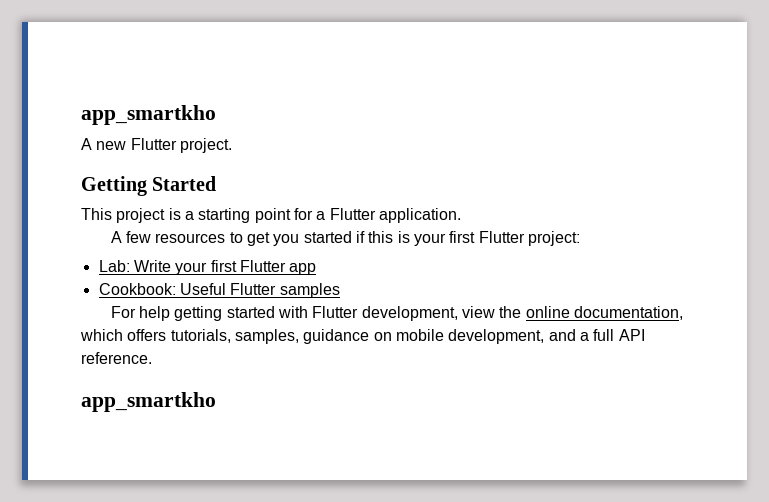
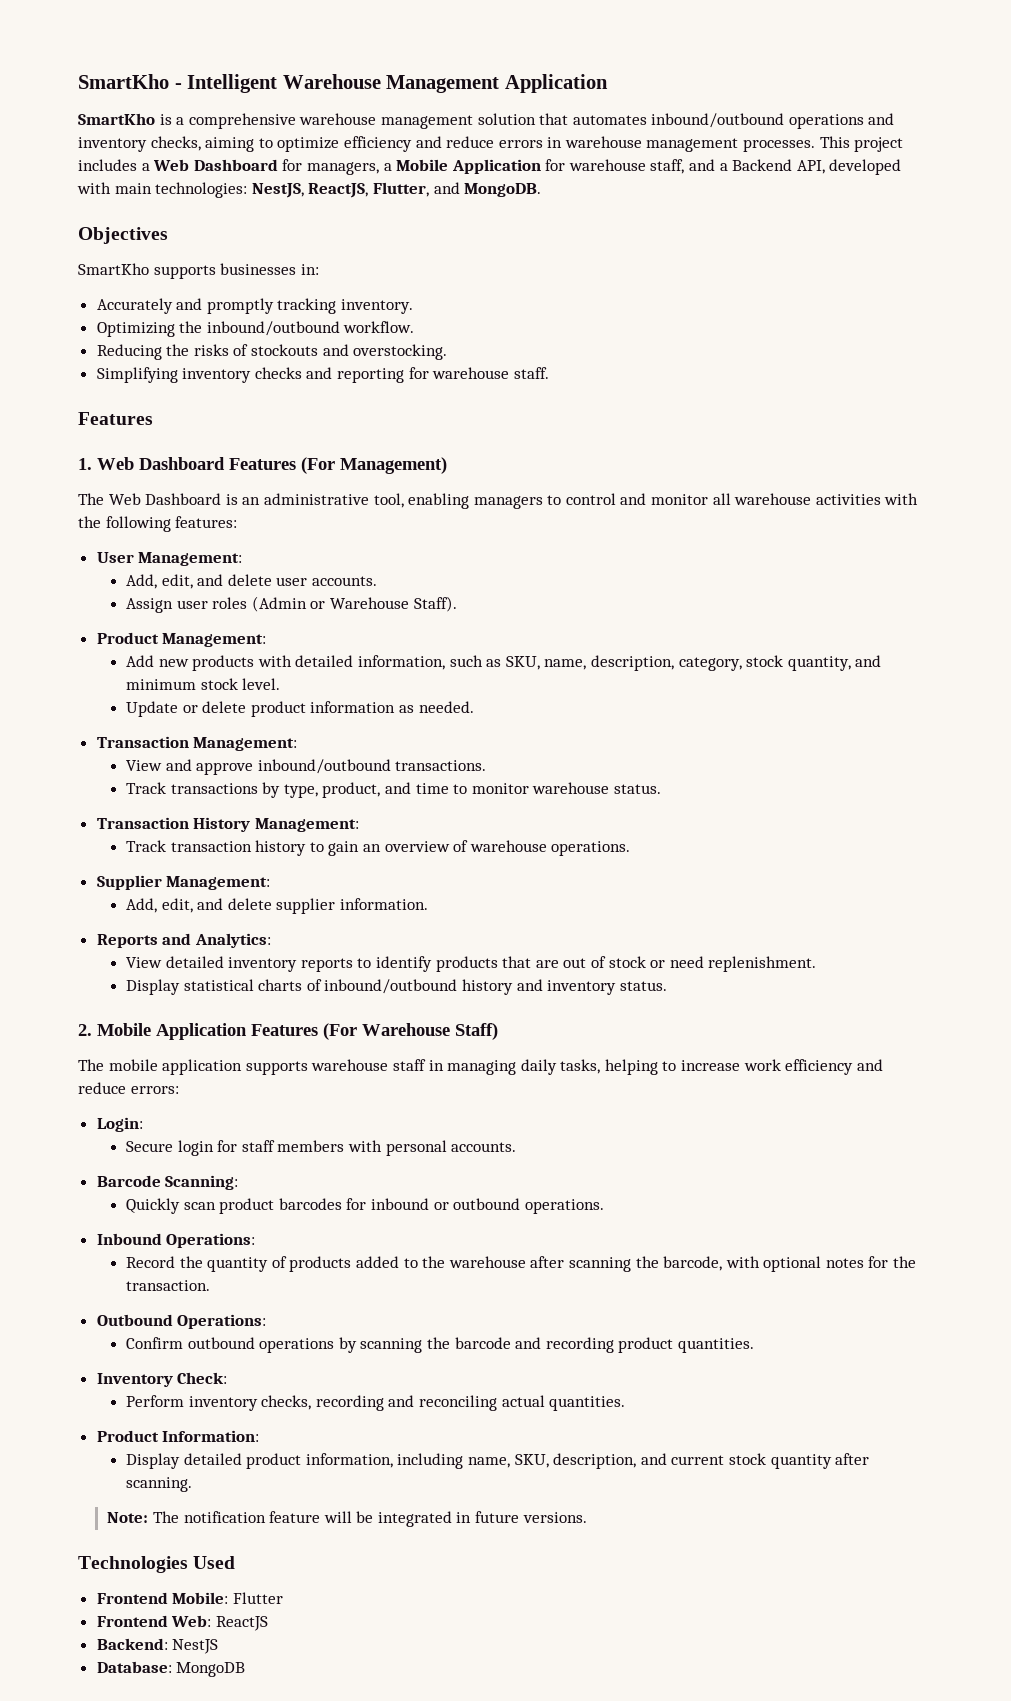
[81,105,216,125] [81,138,232,153] [81,176,217,196] [81,208,461,223] [110,231,580,246] [98,260,317,275] [98,283,340,298] [110,306,683,321] [80,329,645,344] [81,352,152,364] [81,392,216,412] app_smartkho // A new Flutter project. // Getting Started // This project is a starting point for a Flutter application. // A few resources to get you started if this is your first Flutter project: // Lab: Write your first Flutter app // Cookbook: Useful Flutter samples // For help getting started with Flutter development, view the online documentation, which offers tutorials, samples, guidance on mobile development, and a full API reference. // app_smartkho -> [78,74,608,93] [78,113,895,129] [78,136,904,152] [78,159,902,175] [77,182,542,198] [78,227,168,244] [78,263,319,279] [96,298,414,314] [96,321,415,337] [96,344,448,360] [96,367,549,383] [78,412,153,425] [78,457,447,474] [78,493,919,509] [78,516,238,532] [96,552,243,566] [126,574,377,589] [126,596,457,613] [96,632,267,647] [126,655,882,671] [126,678,281,690] [126,701,474,717] [96,736,298,751] [126,759,487,775] [126,782,661,798] [96,817,359,832] [126,840,631,856] [96,875,271,890] [126,898,428,914] [96,933,271,948] [126,956,817,972] [126,979,667,995] [78,1023,498,1040] [78,1059,883,1075] [78,1082,179,1094] [96,1117,143,1132] [126,1140,517,1156] [96,1175,239,1190] [126,1198,604,1214] [96,1233,256,1248] [126,1256,917,1272] [126,1280,211,1291] [96,1314,267,1329] [126,1337,754,1353] [96,1372,228,1387] [126,1395,626,1411] [96,1430,260,1442] [126,1453,870,1469] [126,1477,193,1492] [107,1511,587,1527] [78,1556,236,1573] [96,1592,283,1604] [96,1615,268,1631] [96,1638,219,1654] [96,1661,246,1677] SmartKho - Intelligent Warehouse Management Application // SmartKho is a comprehensive warehouse management solution that automates inbound/outbound operations and inventory checks, aiming to optimize efficiency and reduce errors in warehouse management processes. This project includes a Web Dashboard for managers, a Mobile Application for warehouse staff, and a Backend API, developed with main technologies: NestJS, ReactJS, Flutter, and MongoDB. // Objectives // SmartKho supports businesses in: // Accurately and promptly tracking inventory. // Optimizing the inbound/outbound workflow. // Reducing the risks of stockouts and overstocking. // Simplifying inventory checks and reporting for warehouse staff. // Features // 1. Web Dashboard Features (For Management) // The Web Dashboard is an administrative tool, enabling managers to control and monitor all warehouse activities with the following features: // User Management: // Add, edit, and delete user accounts. // Assign user roles (Admin or Warehouse Staff). // Product Management: // Add new products with detailed information, such as SKU, name, description, category, stock quantity, and minimum stock level. // Update or delete product information as needed. // Transaction Management: // View and approve inbound/outbound transactions. // Track transactions by type, product, and time to monitor warehouse status. // Transaction History Management: // Track transaction history to gain an overview of warehouse operations. // Supplier Management: // Add, edit, and delete supplier information. // Reports and Analytics: // View detailed inventory reports to identify products that are out of stock or need replenishment. // Display statistical charts of inbound/outbound history and inventory status. // 2. Mobile Application Features (For Warehouse Staff) // The mobile application supports warehouse staff in managing daily tasks, helping to increase work efficiency and reduce errors: // Login: // Secure login for staff members with personal accounts. // Barcode Scanning: // Quickly scan product barcodes for inbound or outbound operations. // Inbound Operations: // Record the quantity of products added to the warehouse after scanning the barcode, with optional notes for the transaction. // Outbound Operations: // Confirm outbound operations by scanning the barcode and recording product quantities. // Inventory Check: // Perform inventory checks, recording and reconciling actual quantities. // Product Information: // Display detailed product information, including name, SKU, description, and current stock quantity after scanning. // Note: The notification feature will be integrated in future versions. // Technologies Used // Frontend Mobile: Flutter // Frontend Web: ReactJS // Backend: NestJS // Database: MongoDB

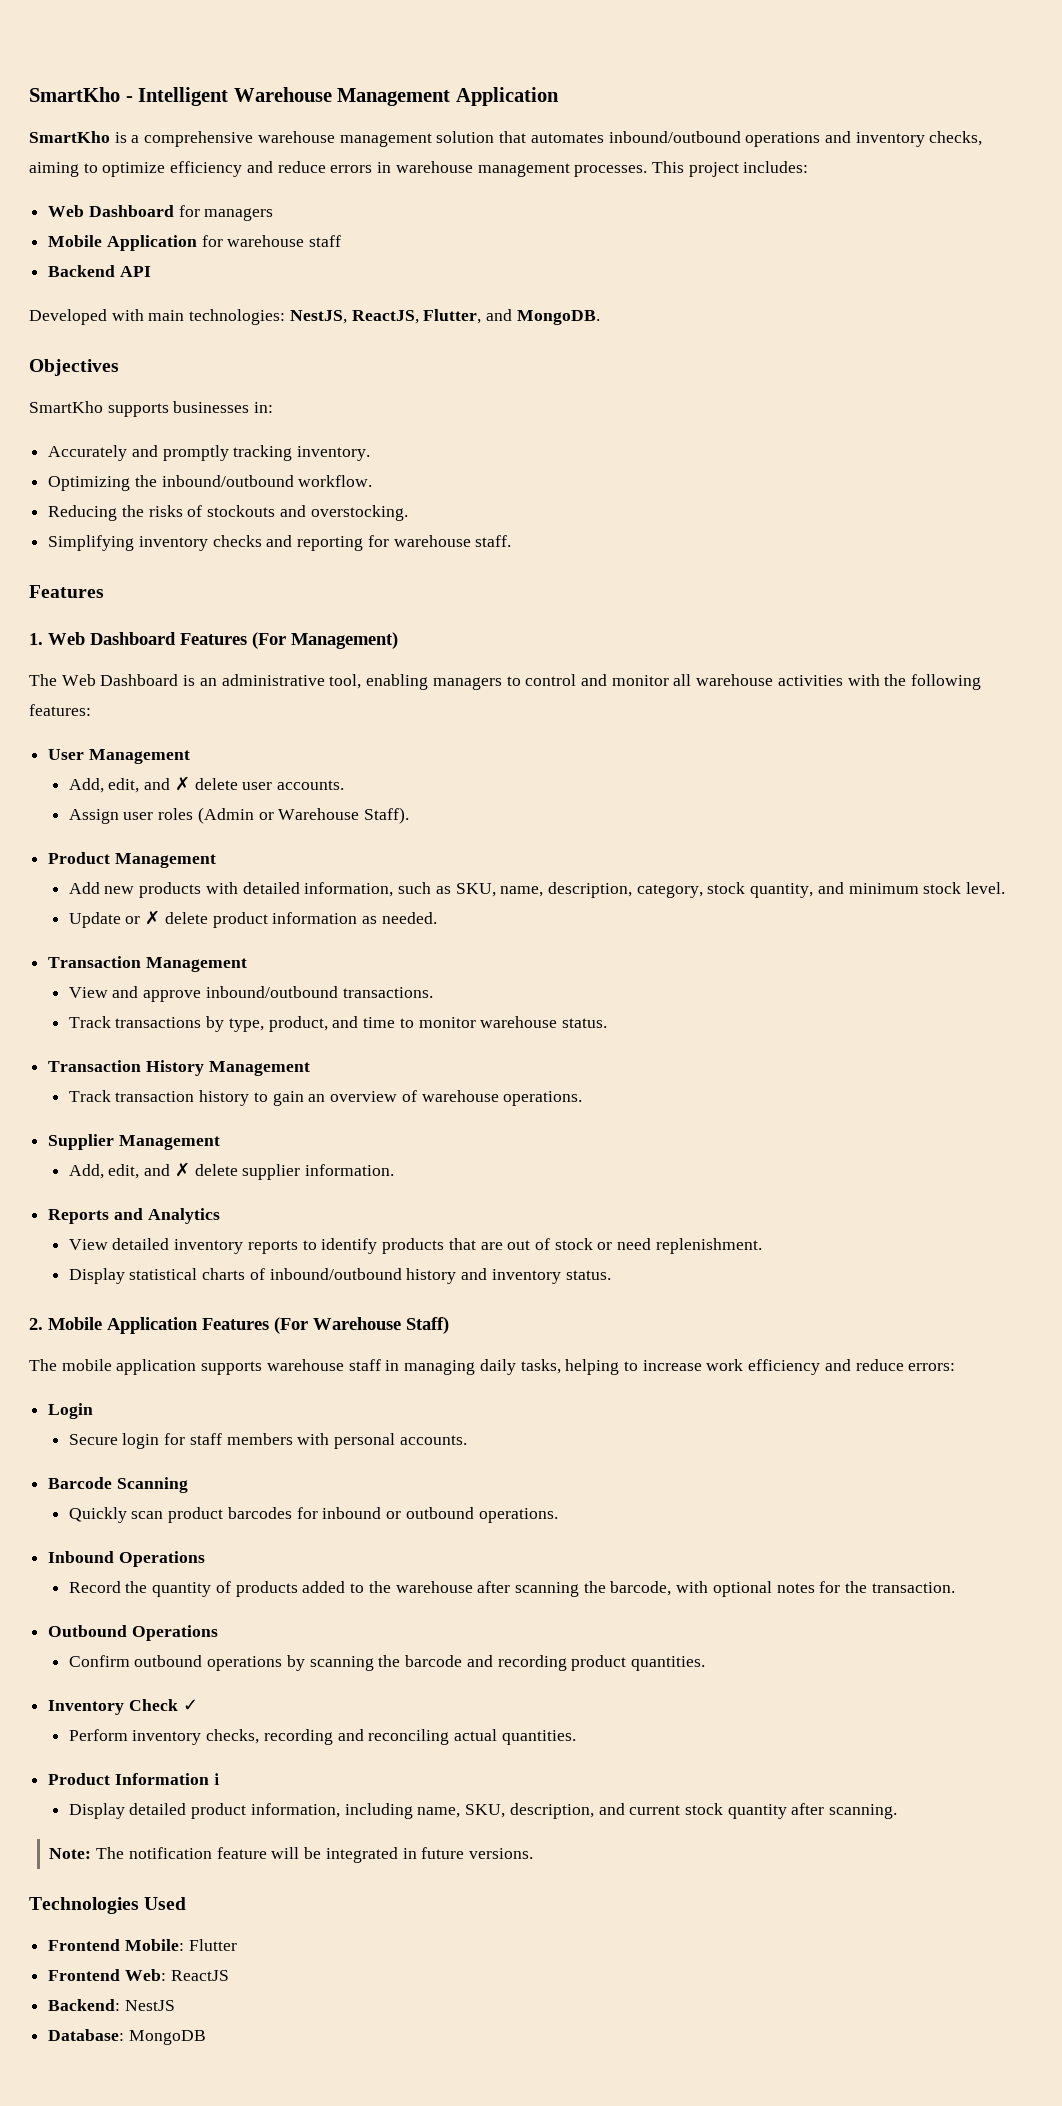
[78,159,150,171] includes a -> [743,161,809,173] includes: //
[306,162,392,175] managers, a -> [204,208,274,221] managers //
[650,159,902,175] staff, and a Backend API, developed -> [309,235,342,247] [48,265,151,277] [29,309,107,325] staff // Backend API // Developed
[138,552,243,566] [126,574,224,589] Management: // Add, edit, and -> [88,749,190,764] [68,776,190,793] Management // Add, edit, and ✗
[162,633,267,647] Management: -> [114,853,216,868] Management
(198, 709) none -> [145,910,161,925] ✗
[193,737,298,751] Management: -> [145,957,247,972] Management
[254,818,359,832] Management: -> [208,1061,310,1076] Management
[166,876,271,890] [126,898,224,913] Management: // Add, edit, and -> [118,1135,220,1150] [68,1162,190,1179] Management // Add, edit, and ✗
[194,933,271,948] Analytics: -> [147,1208,220,1224] Analytics
[96,1117,143,1132] Login: -> [48,1403,94,1419] Login
[165,1175,239,1190] Scanning: -> [116,1477,188,1493] Scanning
[166,1233,256,1248] Operations: -> [118,1551,205,1567] Operations
[177,1314,267,1329] Operations: -> [131,1625,218,1641] Operations
[177,1372,228,1384] Check: -> [128,1699,198,1711] Check ✓
[162,1430,260,1442] Information: -> [114,1773,220,1785] Information ℹ

